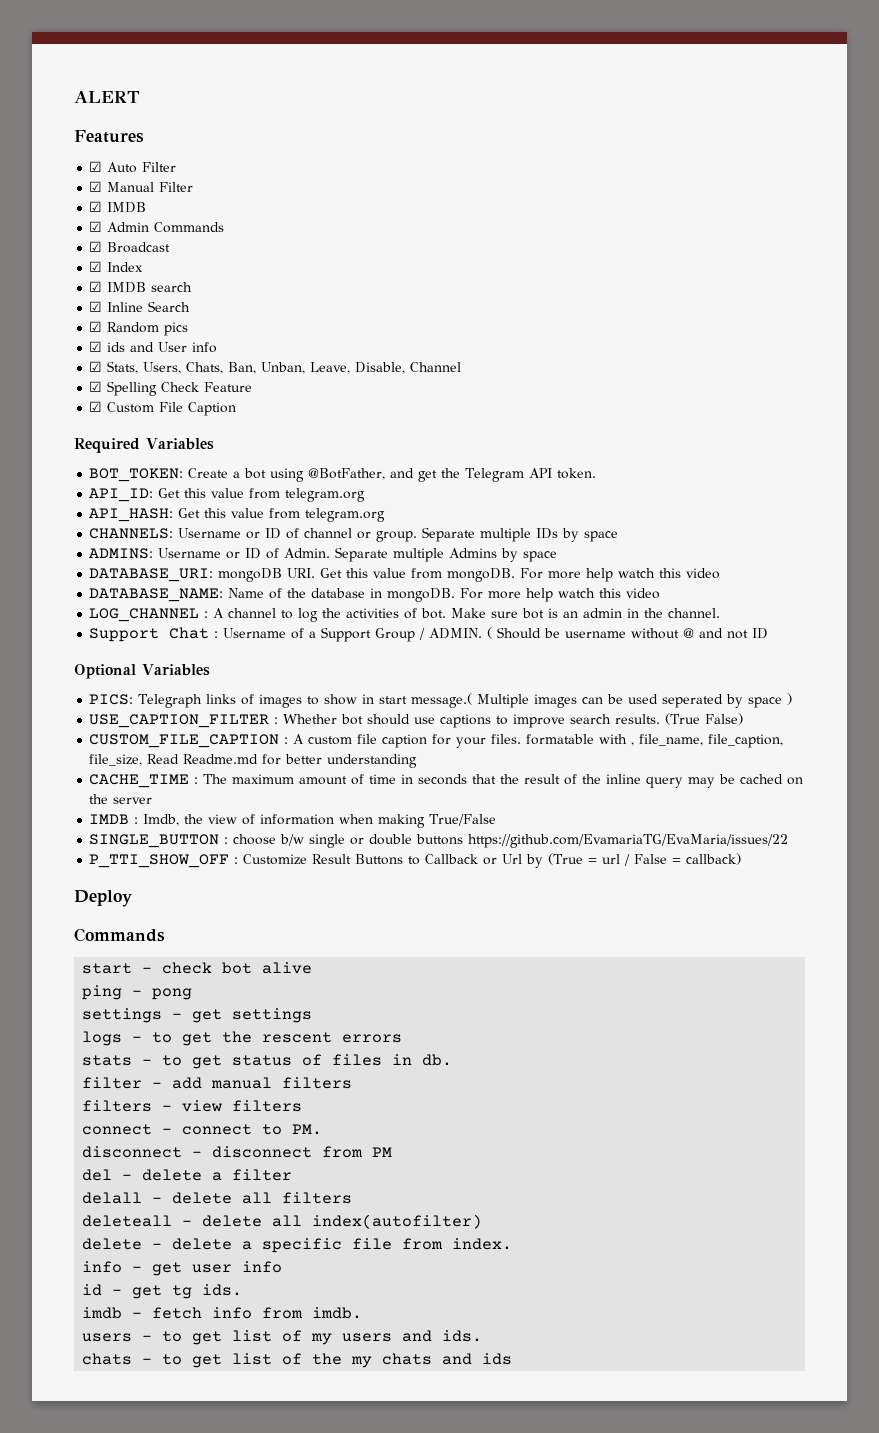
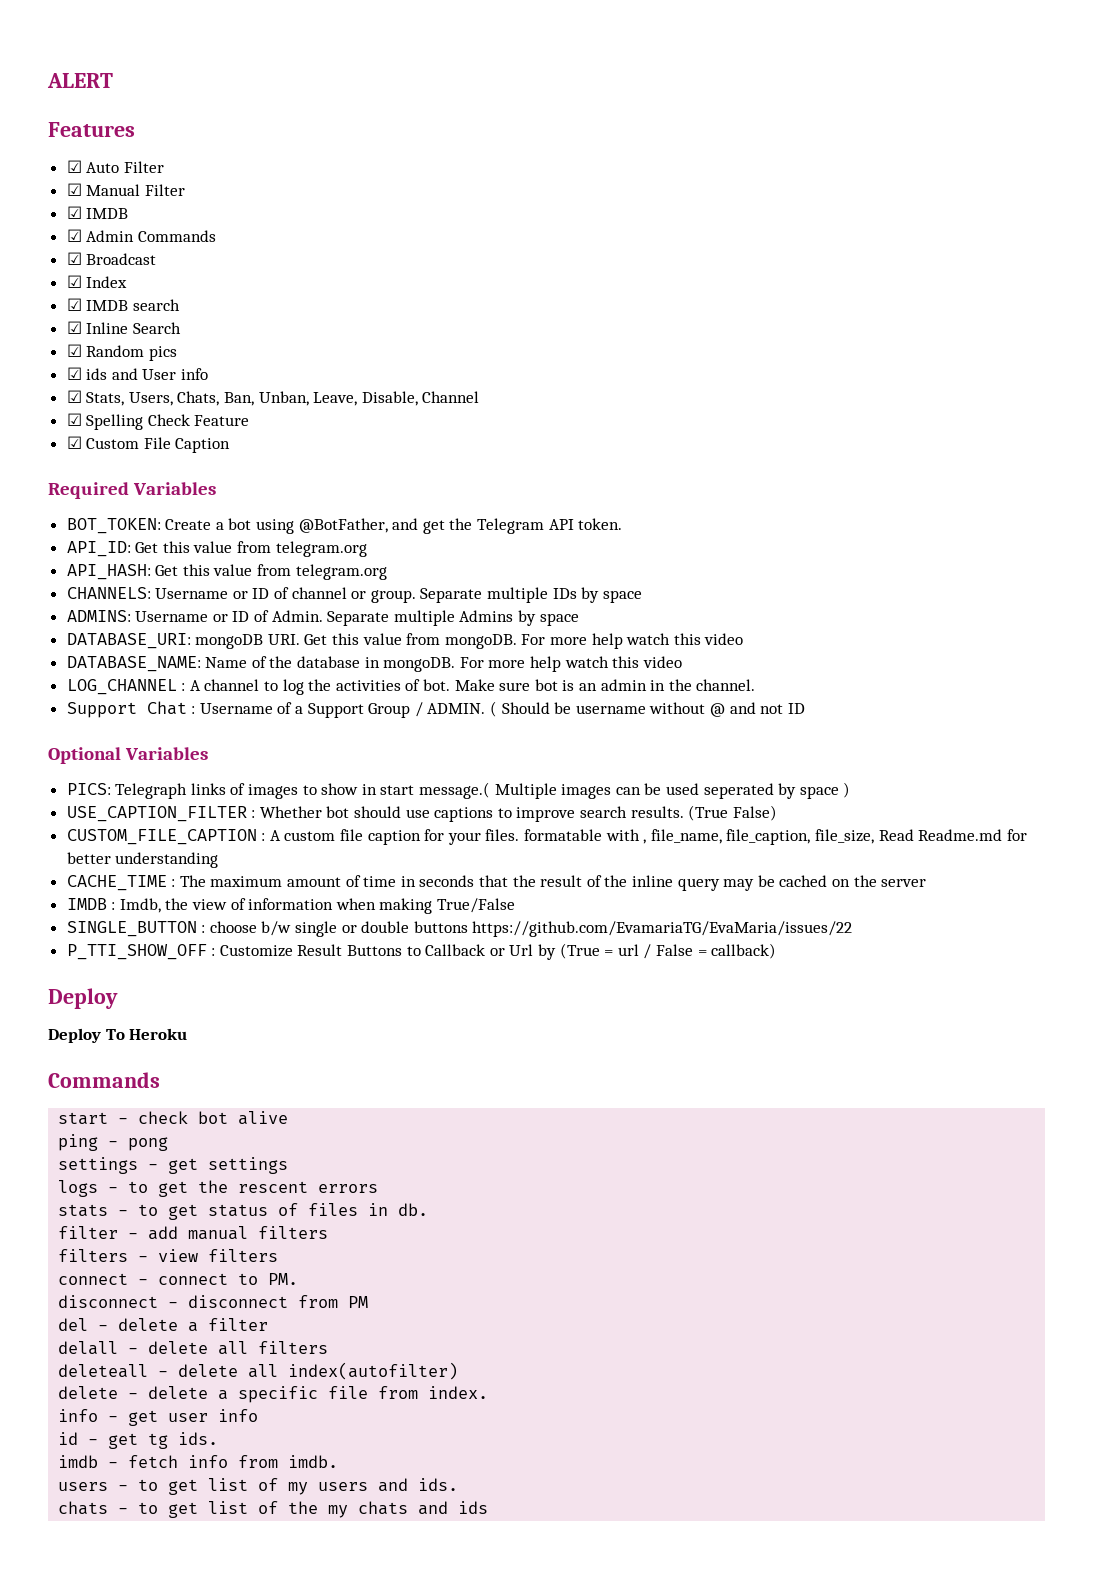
(132, 898) none -> [48,1028,188,1043] // Deploy To Heroku

